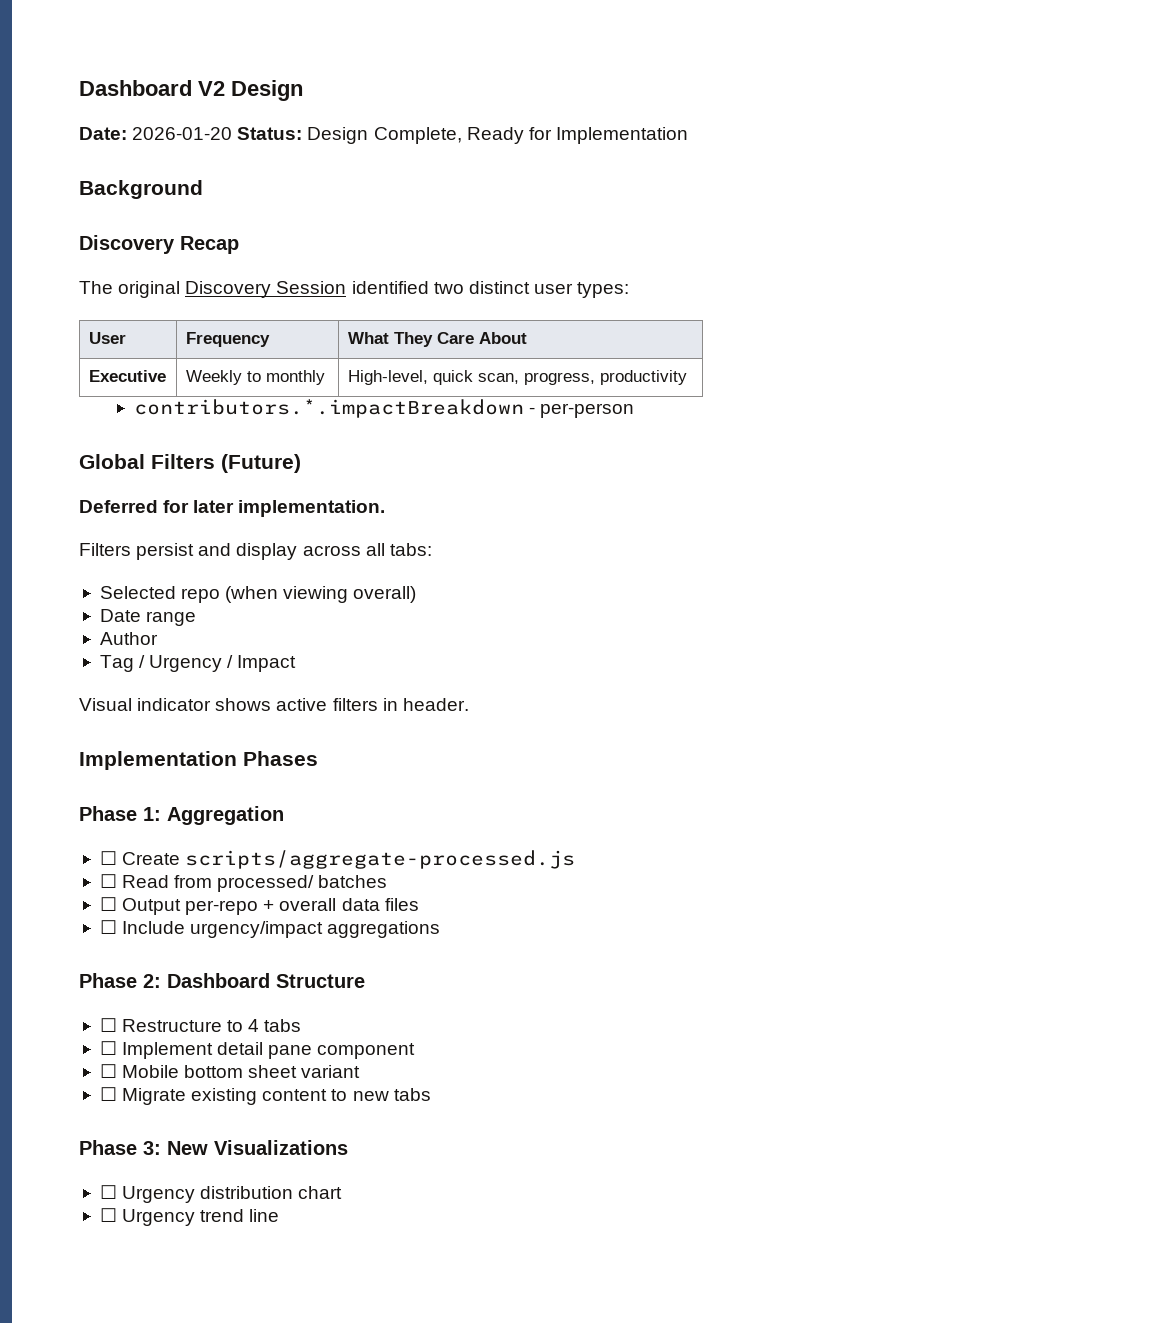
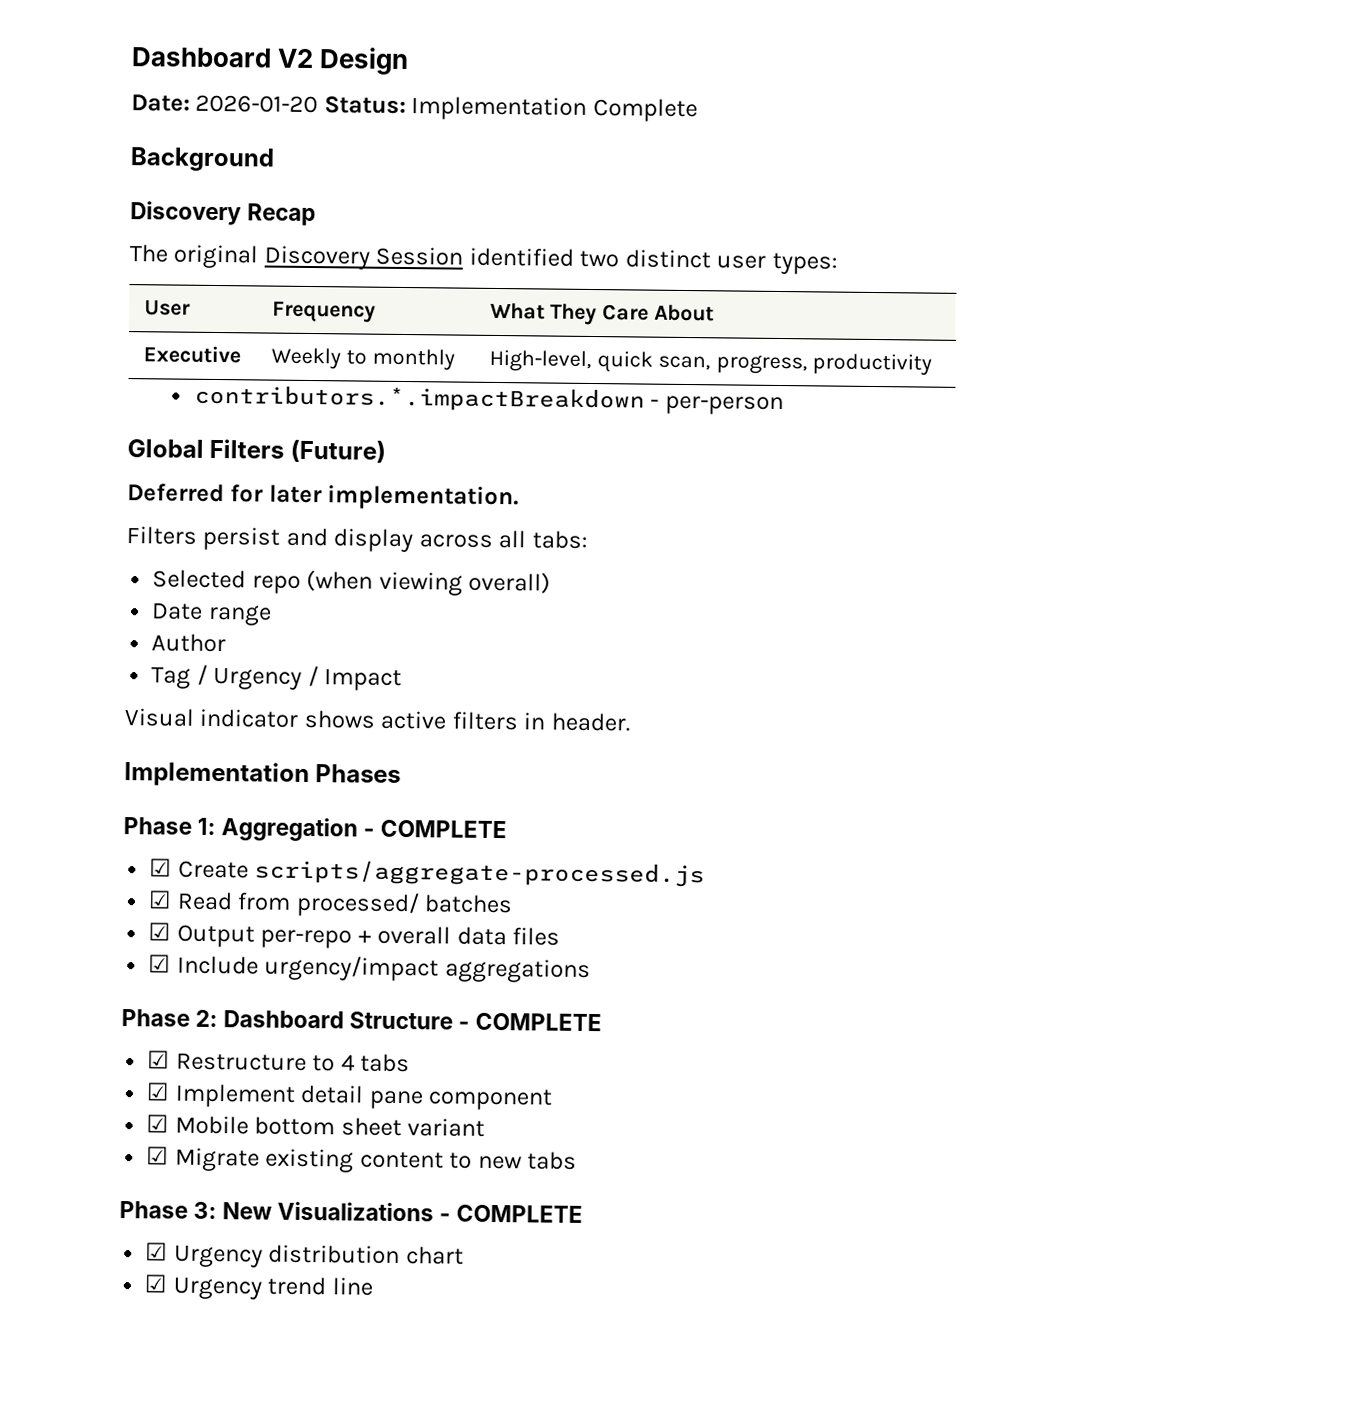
[307,127,688,144] Design Complete, Ready for Implementation -> [411,96,698,123] Implementation Complete
[99,851,117,865] // ☐ -> [363,819,508,839] [149,858,173,877] - COMPLETE // ☑
[99,874,117,888] ☐ -> [148,890,173,909] ☑
[99,897,117,911] ☐ -> [148,922,172,941] ☑
[99,920,117,934] ☐ -> [148,954,172,973] ☑
[99,1018,117,1032] // ☐ -> [458,1012,603,1032] [147,1050,171,1069] - COMPLETE // ☑
[99,1041,117,1055] ☐ -> [146,1082,171,1101] ☑
[99,1064,117,1078] ☐ -> [146,1114,170,1133] ☑
[99,1087,117,1101] ☐ -> [146,1146,170,1165] ☑
[99,1185,117,1199] // ☐ -> [439,1204,584,1223] [145,1242,169,1261] - COMPLETE // ☑
[99,1208,117,1222] ☐ -> [144,1274,168,1293] ☑

